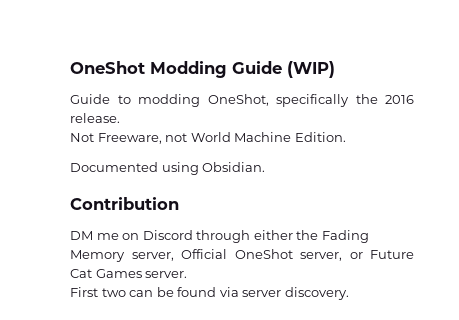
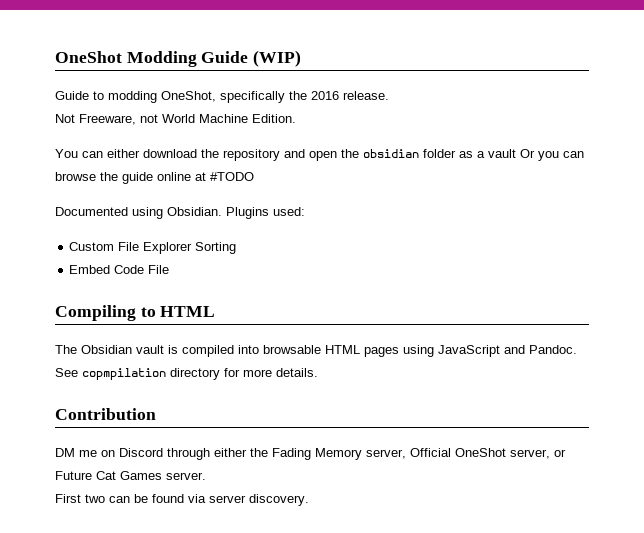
[70,162,266,175] Documented using Obsidian. -> [55,149,584,161] [55,172,254,184] [55,207,305,219] [69,242,237,254] [69,265,170,274] [55,305,216,321] [55,345,577,357] [55,368,318,380] You can either download the repository and open the obsidian folder as a vault Or you can browse the guide online at #TODO // Documented using Obsidian. Plugins used: // Custom File Explorer Sorting // Embed Code File // Compiling to HTML // The Obsidian vault is compiled into browsable HTML pages using JavaScript and Pandoc. See copmpilation directory for more details.

